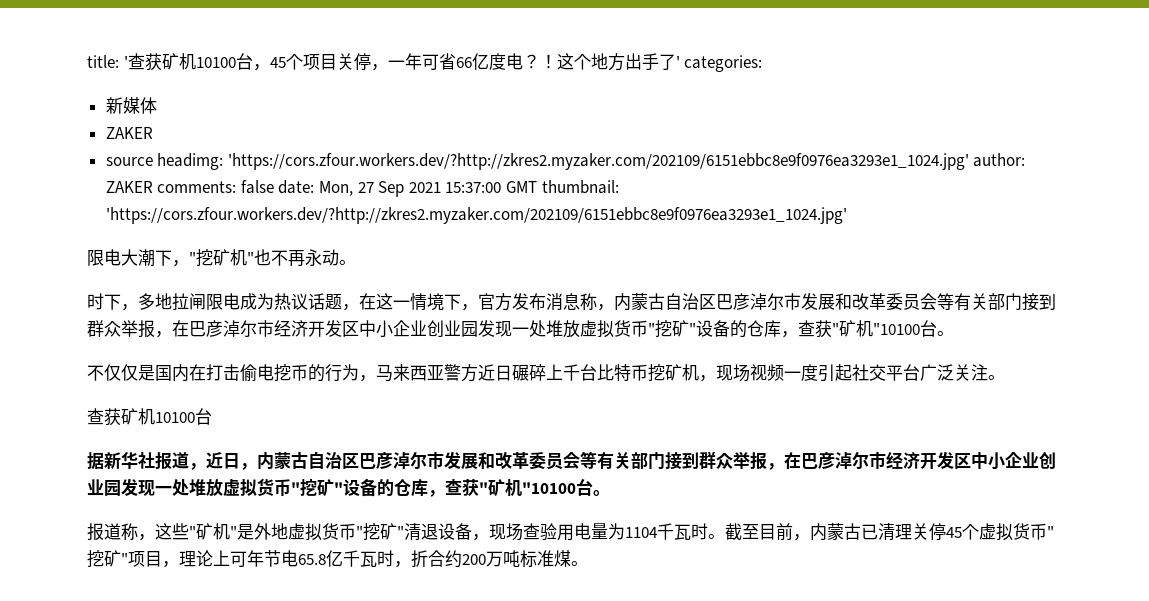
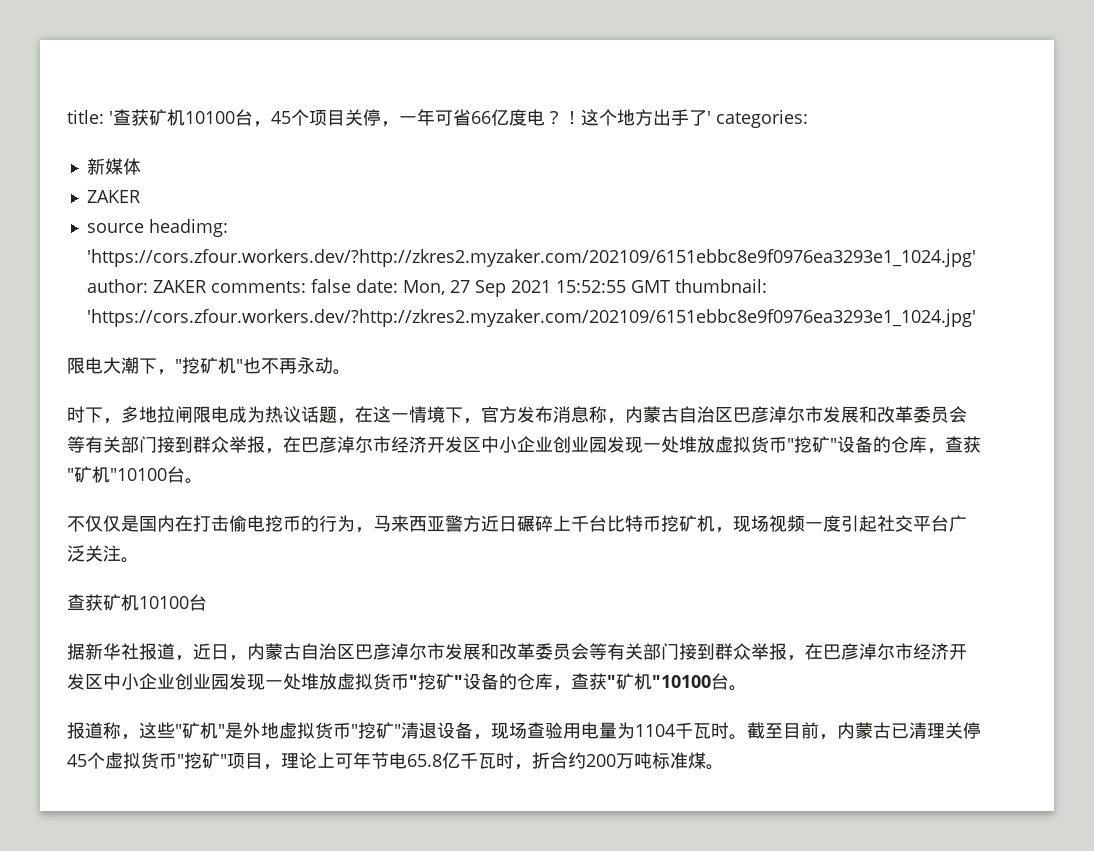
[445,182,502,193] 15:37:00 -> [555,280,626,293] 15:52:55

